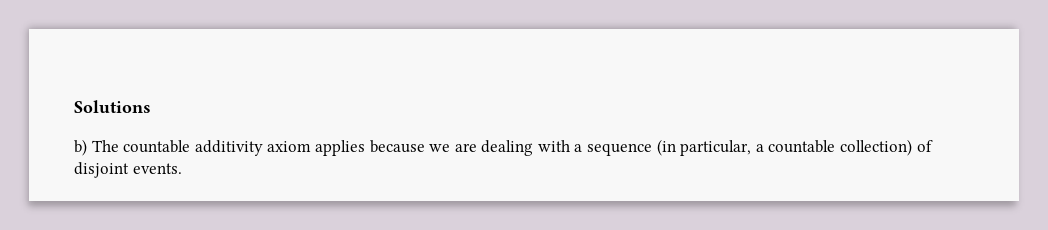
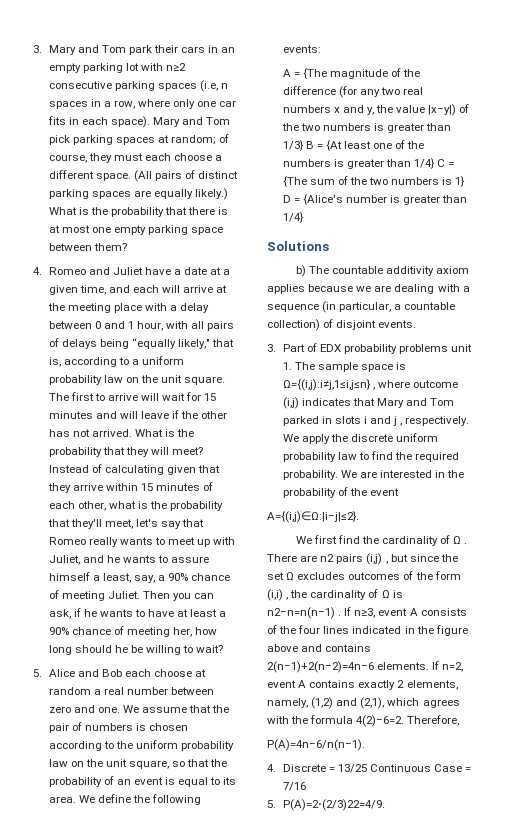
(74, 106) none -> [33,45,236,55] [48,63,187,73] [48,80,229,92] [48,99,237,109] [47,116,231,128] [48,134,230,145] [48,153,223,163] [48,170,239,182] [48,188,229,200] [48,207,229,217] [48,225,224,235] [48,243,127,251] [33,267,231,275] [48,285,228,295] [47,303,210,313] [48,321,235,331] [48,338,235,349] [48,356,185,367] [48,375,226,385] [48,392,217,401] [48,410,228,419] [48,429,195,437] [48,447,204,457] [48,464,221,475] [47,482,214,493] [48,501,224,511] [47,519,205,529] [48,537,236,547] [48,555,210,565] [48,572,231,583] [48,590,215,601] [48,608,227,619] [48,626,218,637] [48,645,224,655] [33,669,207,677] [48,687,215,695] [48,705,230,713] [48,722,189,733] [48,740,235,751] [48,759,228,769] [48,776,237,787] [48,794,202,805] [282,45,321,53] [282,68,421,79] [282,86,424,98] [282,104,470,116] [281,123,452,133] [282,140,425,151] [282,158,455,169] [282,176,466,187] [282,194,468,205] [282,212,304,223] 3. Mary and Tom park their cars in an empty parking lot with n≥2 consecutive parking spaces (i.e, n spaces in a row, where only one car fits in each space). Mary and Tom pick parking spaces at random; of course, they must each choose a different space. (All pairs of distinct parking spaces are equally likely.) What is the probability that there is at most one empty parking space between them? // 4. Romeo and Juliet have a date at a given time, and each will arrive at the meeting place with a delay between 0 and 1 hour, with all pairs of delays being “equally likely," that is, according to a uniform probability law on the unit square. The first to arrive will wait for 15 minutes and will leave if the other has not arrived. What is the probability that they will meet? Instead of calculating given that they arrive within 15 minutes of each other, what is the probability that they'll meet, let's say that Romeo really wants to meet up with Juliet, and he wants to assure himself a least, say, a 90% chance of meeting Juliet. Then you can ask, if he wants to have at least a 90% chance of meeting her, how long should he be willing to wait? // 5. Alice and Bob each choose at random a real number between zero and one. We assume that the pair of numbers is chosen according to the uniform probability law on the unit square, so that the probability of an event is equal to its area. We define the following events: // A = {The magnitude of the difference (for any two real numbers x and y, the value |x−y|) of the two numbers is greater than 1/3} B = {At least one of the numbers is greater than 1/4} C = {The sum of the two numbers is 1} D = {Alice's number is greater than 1/4} //
(182, 168) none -> [267,343,473,354] [282,362,407,372] [282,379,458,391] [282,397,455,409] [282,416,470,426] [282,433,439,444] [282,451,460,462] [282,470,465,480] [282,487,399,498] [267,511,359,523] [295,535,468,546] [267,553,458,565] [267,571,461,580] [267,589,403,601] [267,607,467,619] [267,625,468,636] [267,644,372,652] [267,661,464,673] [267,680,458,690] [267,697,460,709] [267,715,460,727] [267,739,365,751] [267,764,472,773] [282,782,306,791] [267,799,385,811] // 3. Part of EDX probability problems unit 1. The sample space is Ω={(i,j):i≠j,1≤i,j≤n} , where outcome (i,j) indicates that Mary and Tom parked in slots i and j , respectively. We apply the discrete uniform probability law to find the required probability. We are interested in the probability of the event // A={(i,j)∈Ω:|i−j|≤2}. // We first find the cardinality of Ω . There are n2 pairs (i,j) , but since the set Ω excludes outcomes of the form (i,i) , the cardinality of Ω is n2−n=n(n−1) . If n≥3, event A consists of the four lines indicated in the figure above and contains 2(n−1)+2(n−2)=4n−6 elements. If n=2, event A contains exactly 2 elements, namely, (1,2) and (2,1), which agrees with the formula 4(2)−6=2. Therefore, // P(A)=4n−6/n(n−1). // 4. Discrete = 13/25 Continuous Case = 7/16 // 5. P(A)=2⋅(2/3)22=4/9.

